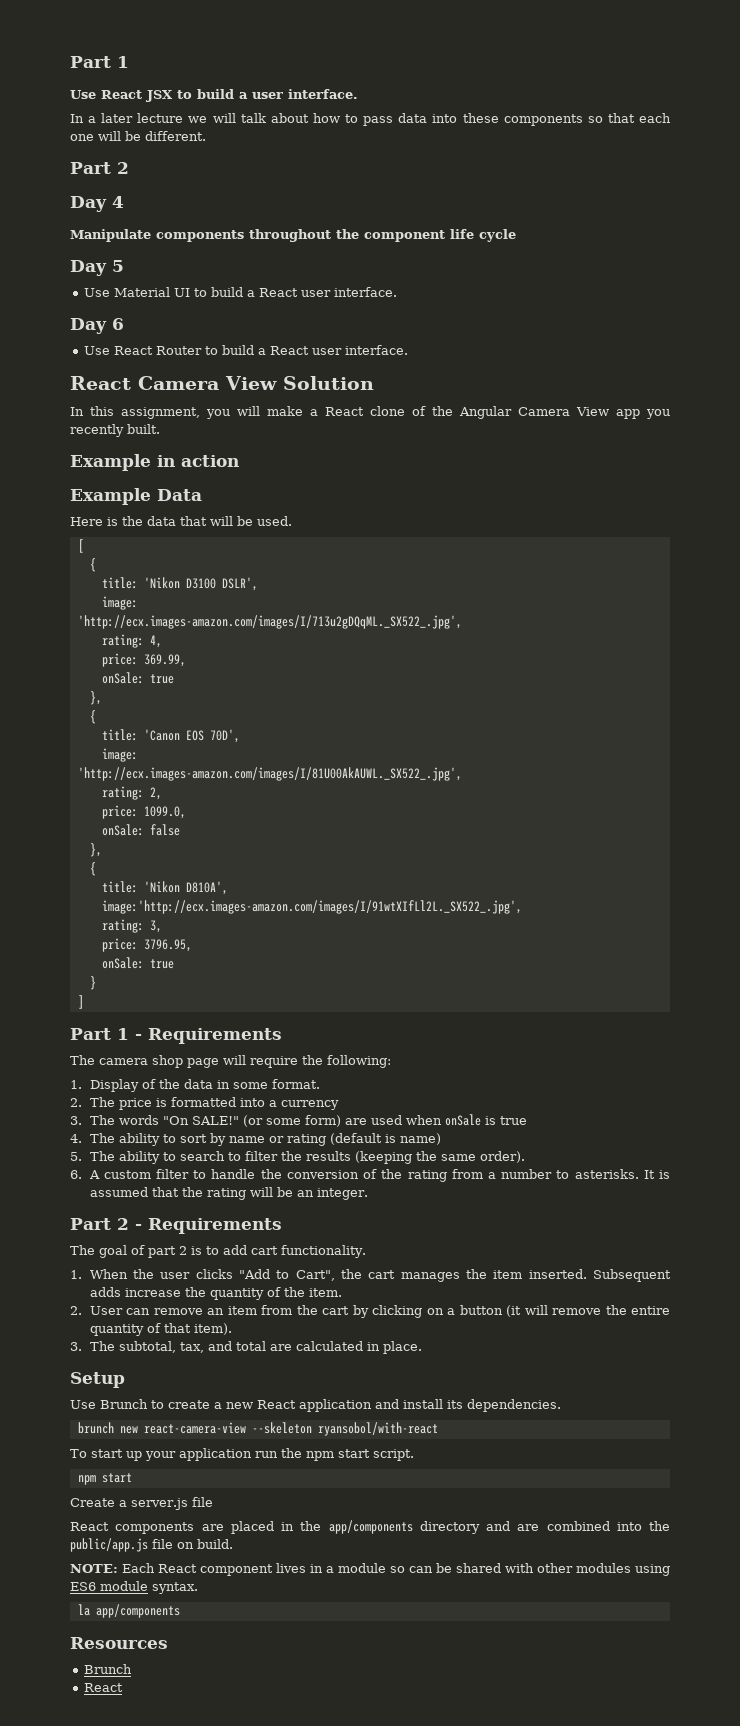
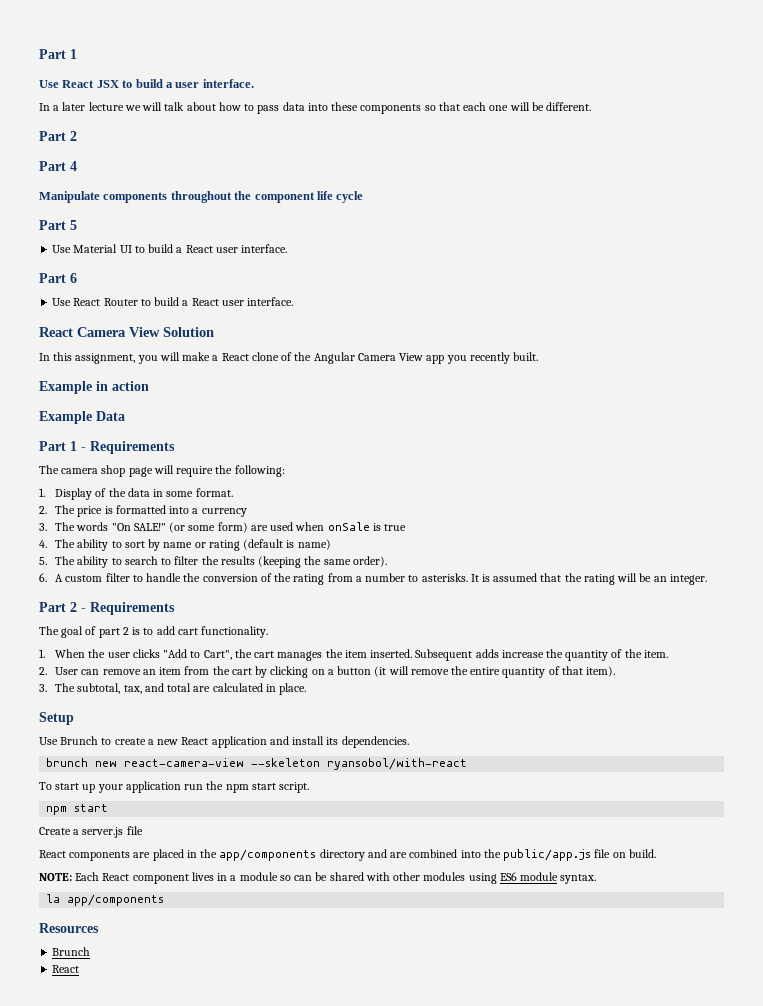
[70,196,107,212] Day -> [39,161,66,171] Part
[70,260,107,276] Day -> [39,220,66,230] Part
[70,318,107,334] Day -> [39,273,66,283] Part
[70,516,292,526] [77,539,84,553] [89,558,96,572] [101,577,258,591] [101,596,138,610] [77,615,462,629] [101,634,162,648] [101,653,186,667] [101,672,174,684] [89,691,102,705] [89,710,96,724] [101,729,240,743] [101,748,138,762] [77,767,462,781] [101,786,162,800] [101,805,186,819] [101,824,180,836] [89,843,102,857] [89,862,96,876] [101,881,228,895] [101,900,522,914] [101,919,162,933] [101,938,192,952] [101,957,174,969] [89,976,96,990] [77,995,84,1009] // Here is the data that will be used. // [ // { // title: 'Nikon D3100 DSLR', // image: // 'http://ecx.images-amazon.com/images/I/713u2gDQqML._SX522_.jpg', // rating: 4, // price: 369.99, // onSale: true // }, // { // title: 'Canon EOS 70D', // image: // 'http://ecx.images-amazon.com/images/I/81U00AkAUWL._SX522_.jpg', // rating: 2, // price: 1099.0, // onSale: false // }, // { // title: 'Nikon D810A', // image:'http://ecx.images-amazon.com/images/I/91wtXIfLl2L._SX522_.jpg', // rating: 3, // price: 3796.95, // onSale: true // } // ] -> (125, 416) none

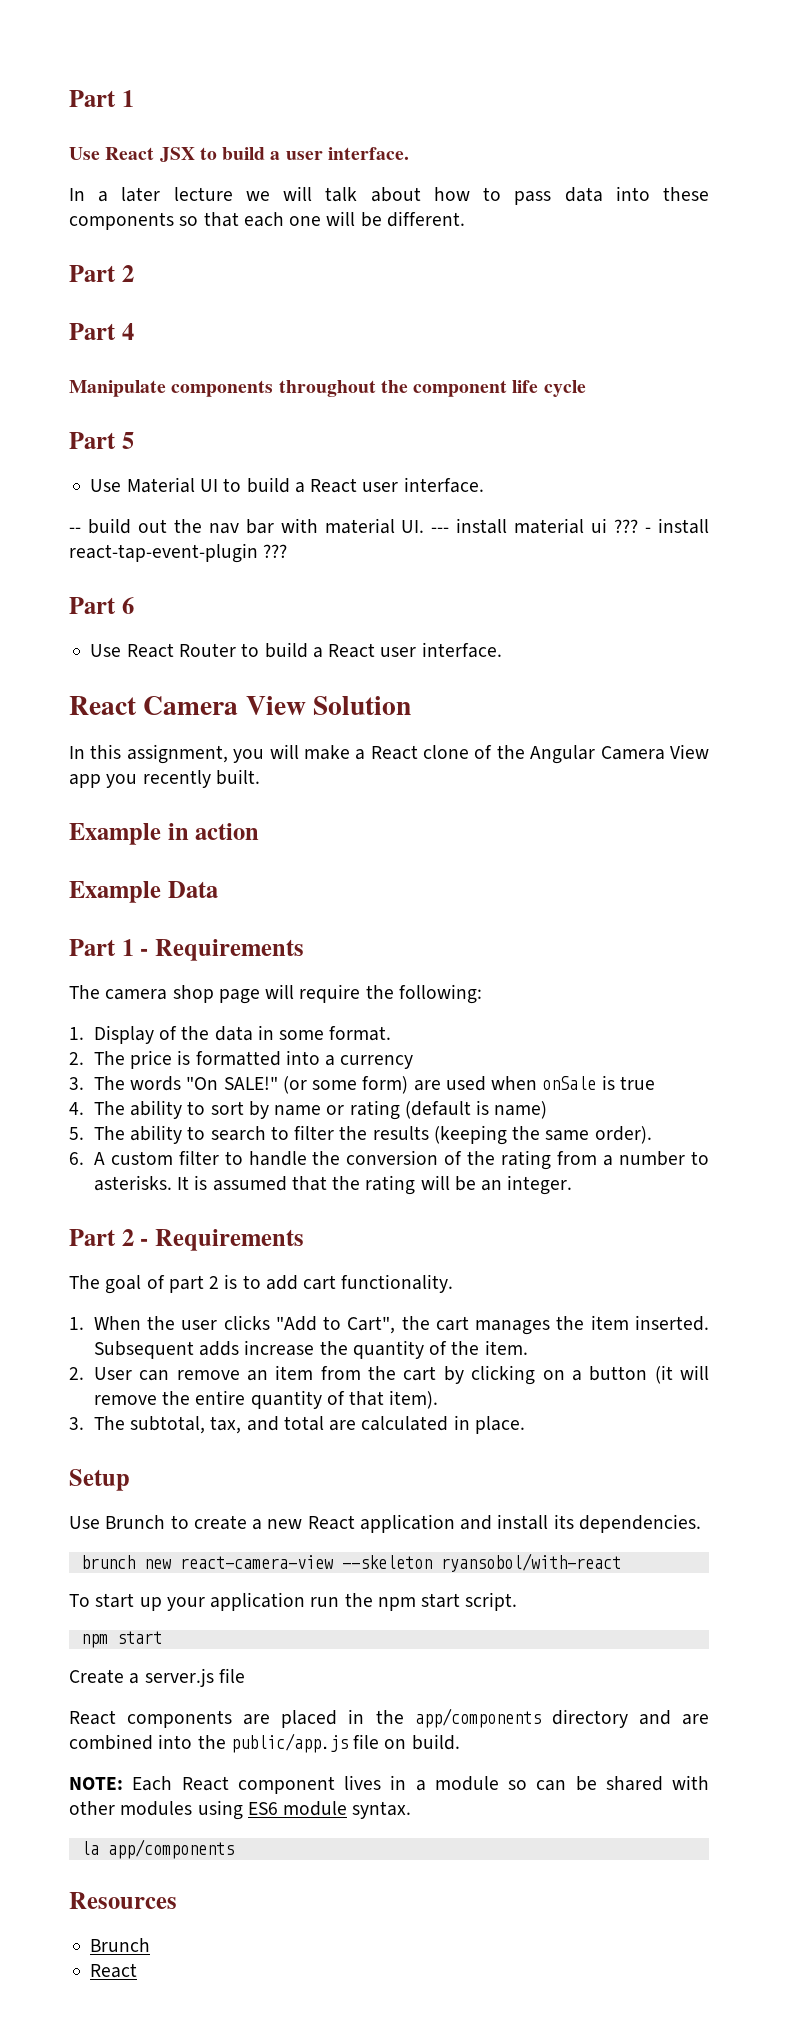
(288, 248) none -> [69,518,709,534] [69,543,288,563] // -- build out the nav bar with material UI. --- install material ui ??? - install react-tap-event-plugin ???

